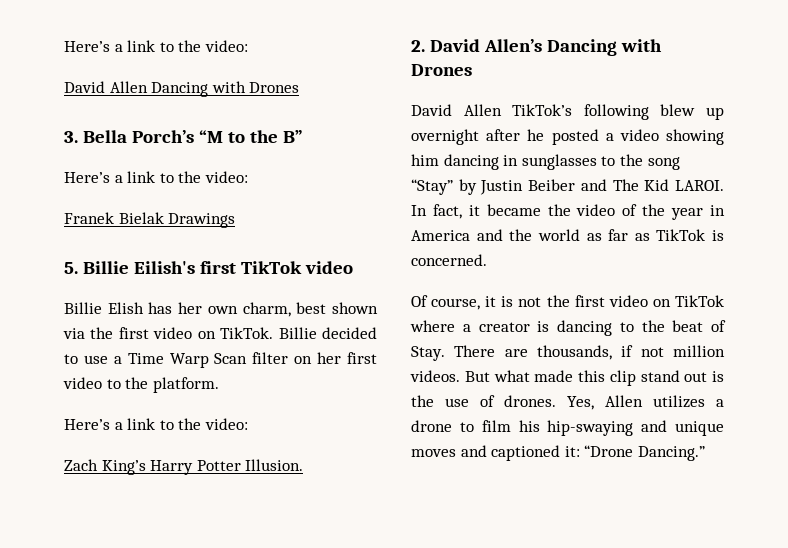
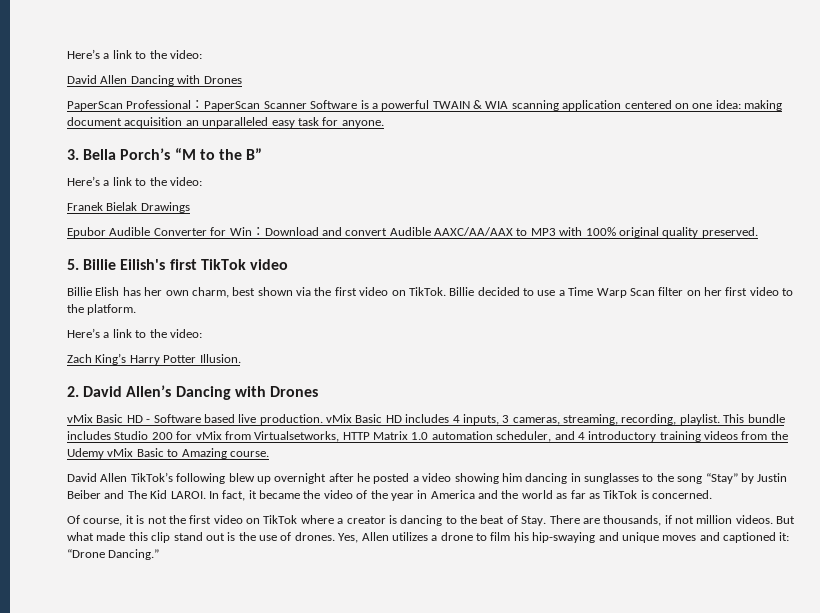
(300, 87) none -> [67,100,782,111] [67,117,384,128] // PaperScan Professional：PaperScan Scanner Software is a powerful TWAIN & WIA scanning application centered on one idea: making document acquisition an unparalleled easy task for anyone.
(236, 220) none -> [67,227,758,238] // Epubor Audible Converter for Win：Download and convert Audible AAXC/AA/AAX to MP3 with 100% original quality preserved.
(472, 70) none -> [67,414,785,425] [67,431,788,442] [67,448,269,459] // vMix Basic HD - Software based live production. vMix Basic HD includes 4 inputs, 3 cameras, streaming, recording, playlist. This bundle includes Studio 200 for vMix from Virtualsetworks, HTTP Matrix 1.0 automation scheduler, and 4 introductory training videos from the Udemy vMix Basic to Amazing course.

